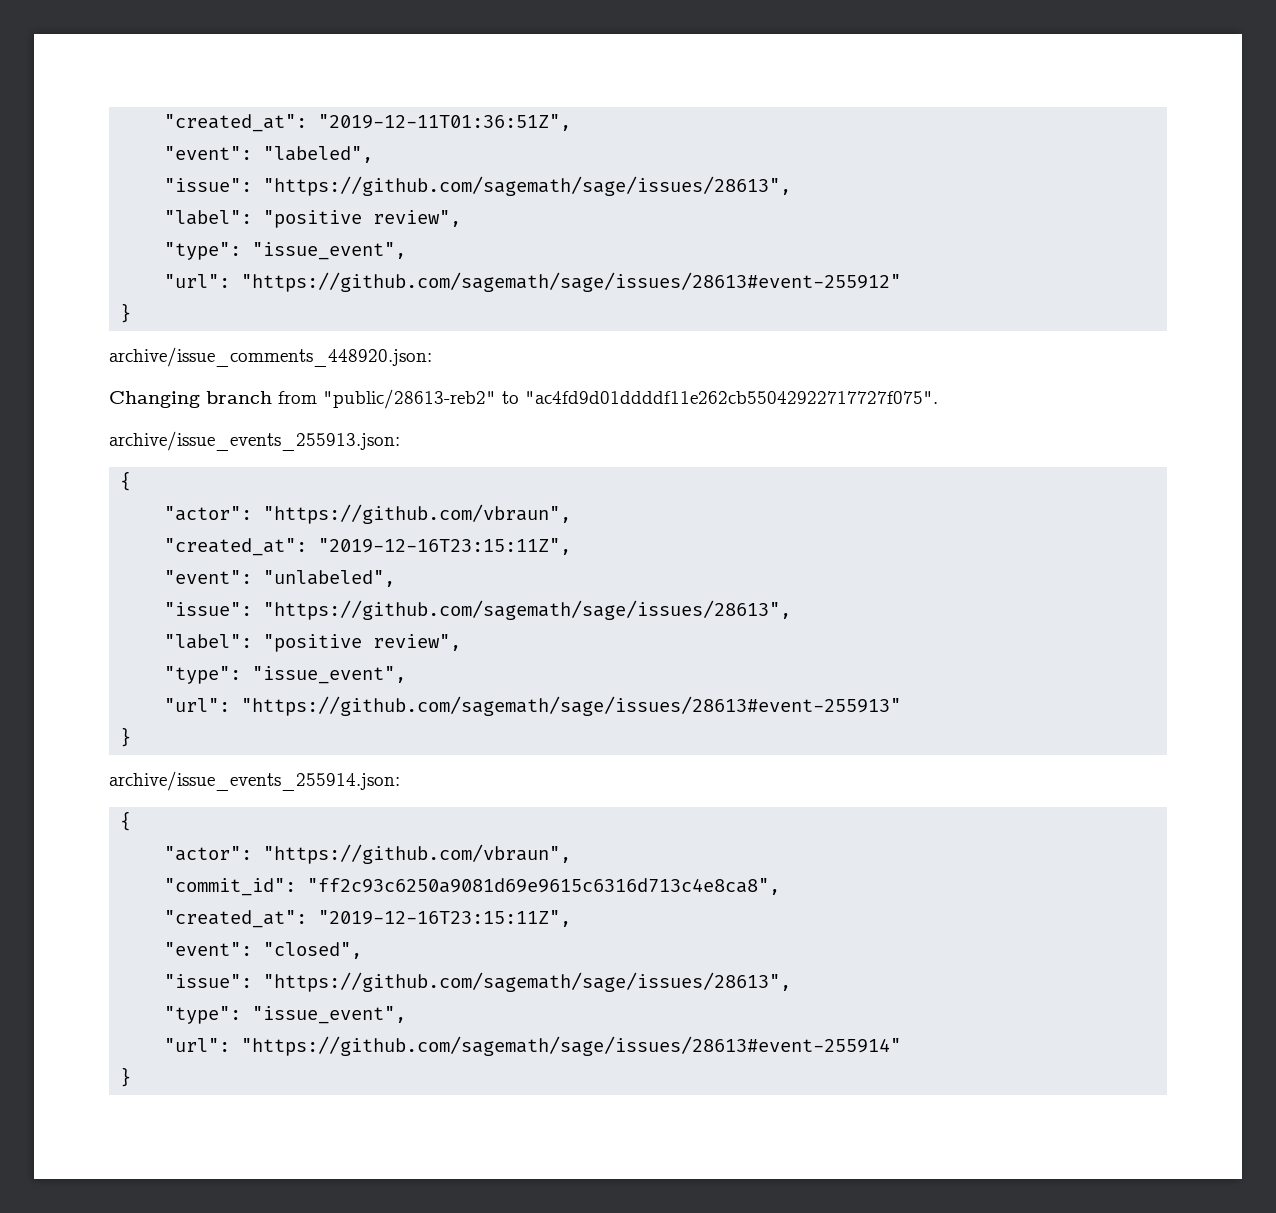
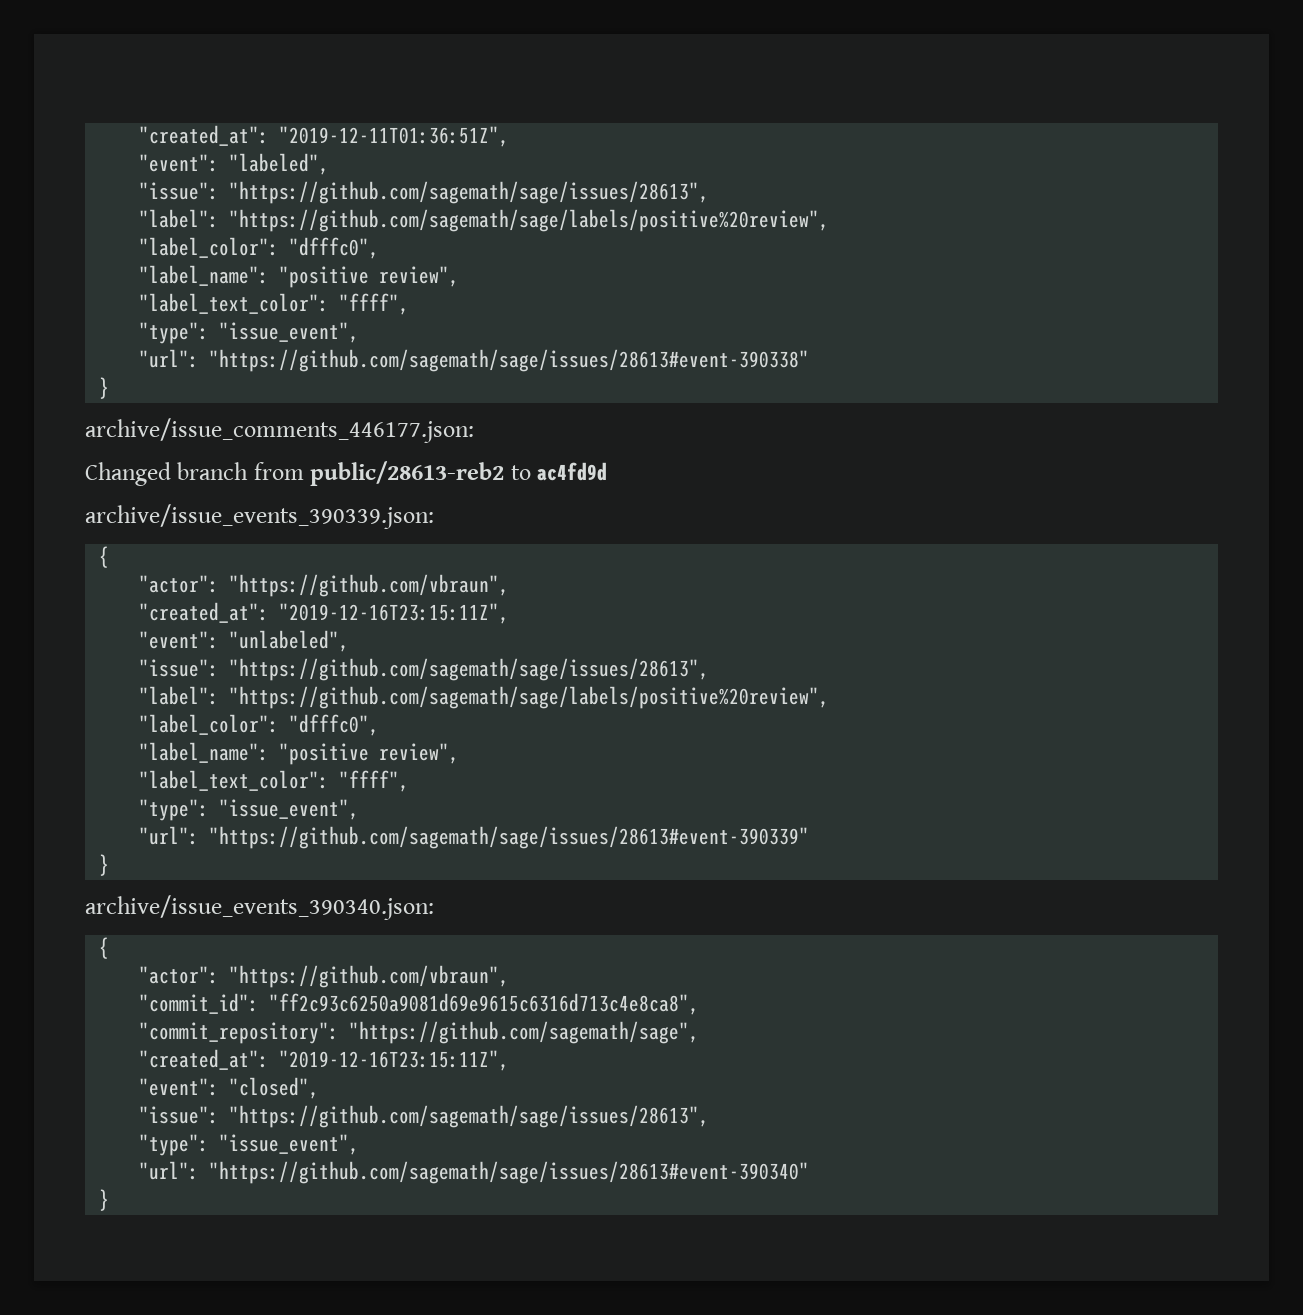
[263,210,462,228] [164,242,407,260] [164,272,902,292] [120,303,132,323] [109,347,432,367] [109,389,938,409] [109,431,400,451] "positive review", // "type": "issue_event", // "url": "https://github.com/sagemath/sage/issues/28613#event-255912" // } // archive/issue_comments_448920.json: // Changing branch from "public/28613-reb2" to "ac4fd9d01ddddf11e262cb55042922717727f075". // archive/issue_events_255913.json: -> [229,209,830,232] [139,237,380,259] [139,265,460,288] [139,293,410,315] [139,322,360,344] [139,349,810,372] [99,377,110,399] [85,418,474,443] [85,461,608,486] [85,504,434,529] "https://github.com/sagemath/sage/labels/positive%20review", // "label_color": "dfffc0", // "label_name": "positive review", // "label_text_color": "ffff", // "type": "issue_event", // "url": "https://github.com/sagemath/sage/issues/28613#event-390338" // } // archive/issue_comments_446177.json: // Changed branch from public/28613-reb2 to ac4fd9d // archive/issue_events_390339.json:
[263,634,462,652] [164,666,407,684] [164,696,902,716] [120,727,132,747] [109,771,400,791] "positive review", // "type": "issue_event", // "url": "https://github.com/sagemath/sage/issues/28613#event-255913" // } // archive/issue_events_255914.json: -> [229,686,830,709] [139,714,380,736] [139,742,460,765] [139,770,410,792] [139,799,360,821] [139,826,810,849] [99,854,110,876] [85,895,434,920] "https://github.com/sagemath/sage/labels/positive%20review", // "label_color": "dfffc0", // "label_name": "positive review", // "label_text_color": "ffff", // "type": "issue_event", // "url": "https://github.com/sagemath/sage/issues/28613#event-390339" // } // archive/issue_events_390340.json:
(781, 886) none -> [139,1021,700,1044] // "commit_repository": "https://github.com/sagemath/sage",
[241,1036,902,1056] "https://github.com/sagemath/sage/issues/28613#event-255914" -> [209,1161,810,1184] "https://github.com/sagemath/sage/issues/28613#event-390340"

